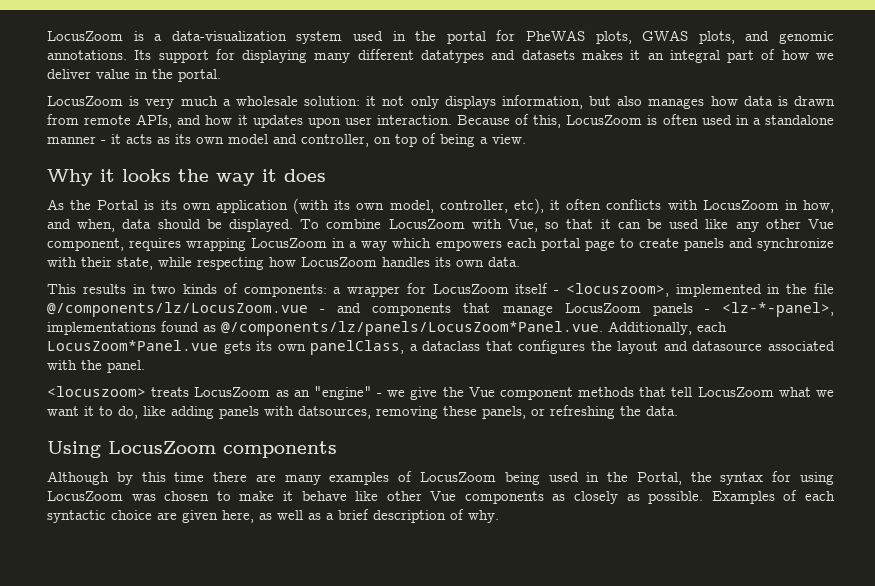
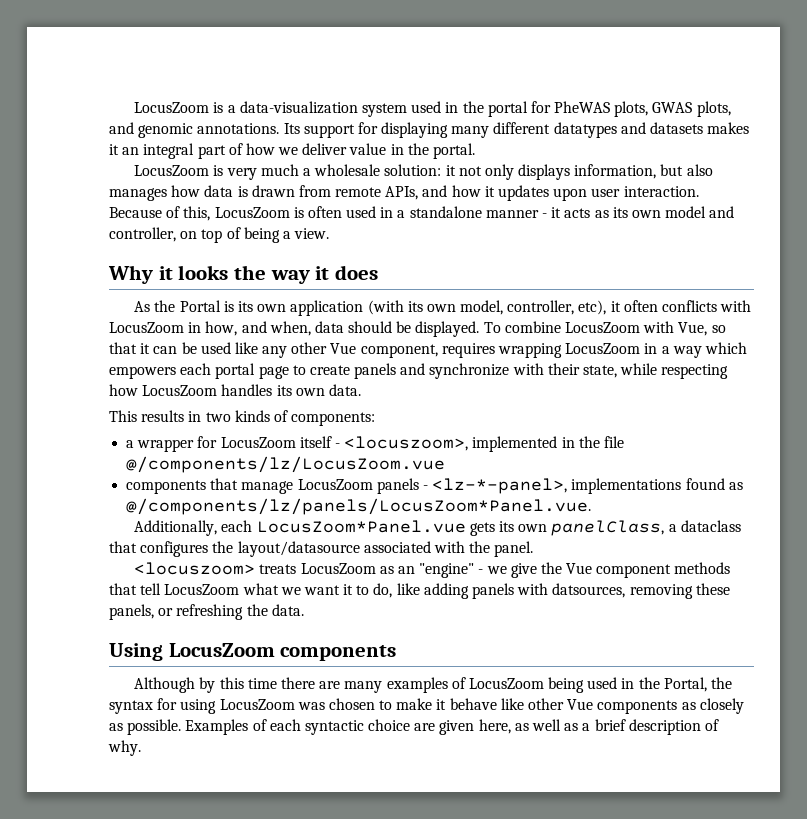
(327, 290) none -> (376, 419) //
[320,303,362,313] - and -> (446, 464) //
(603, 328) none -> (592, 506) //
[617,341,763,354] layout and datasource -> [237,541,360,557] layout/datasource

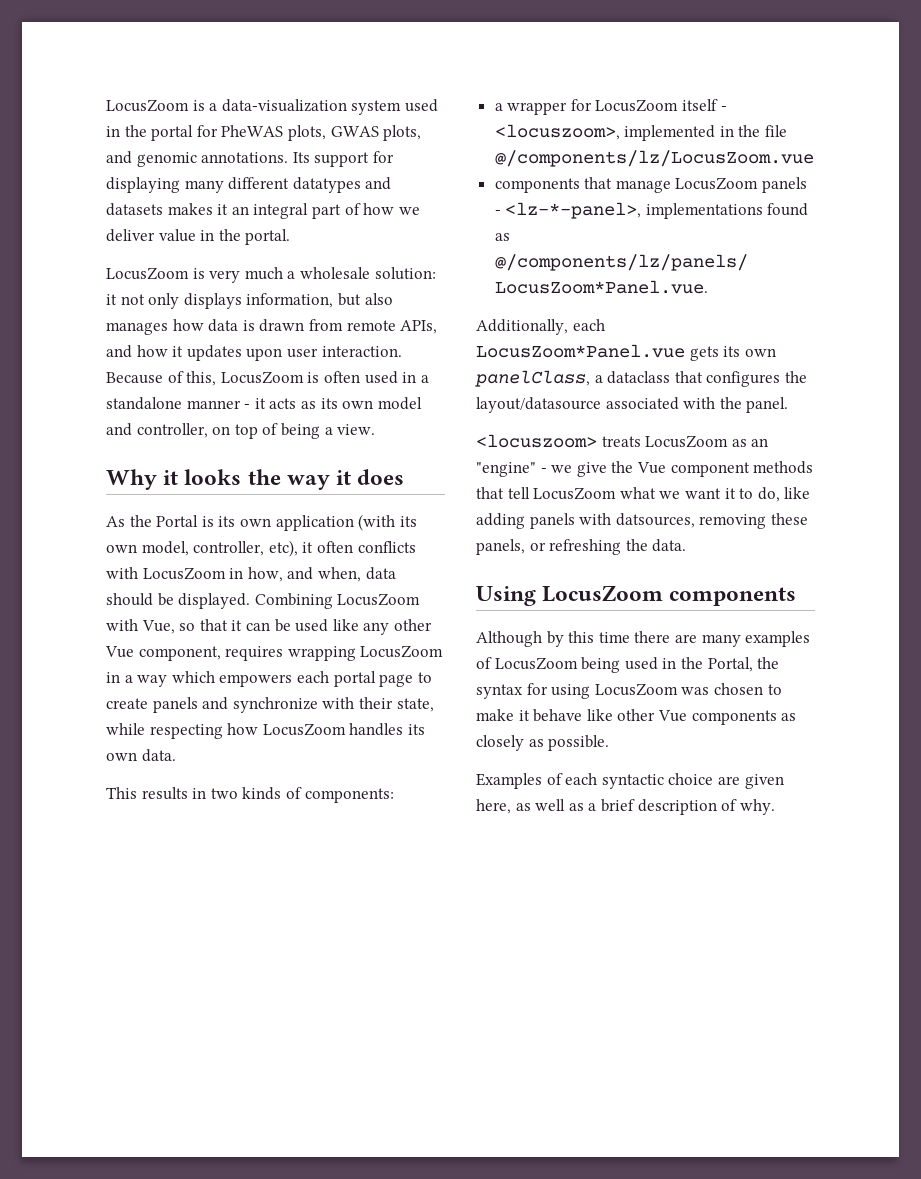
[483,321,561,333] To combine -> [254,593,333,609] Combining
(182, 727) none -> (610, 743) //

